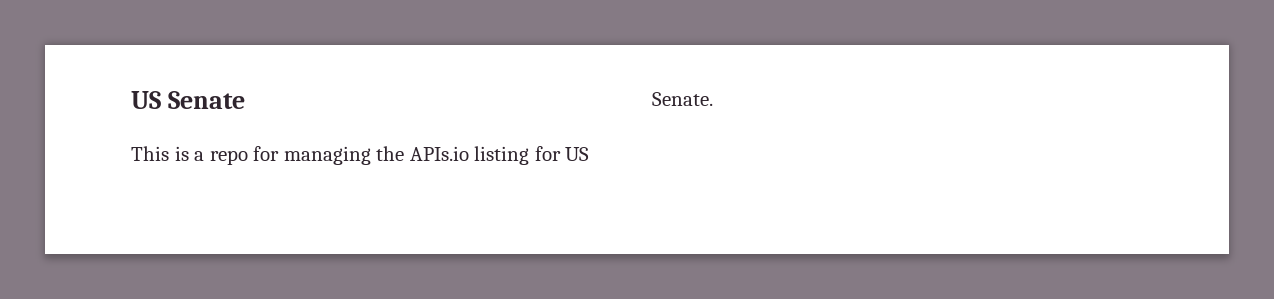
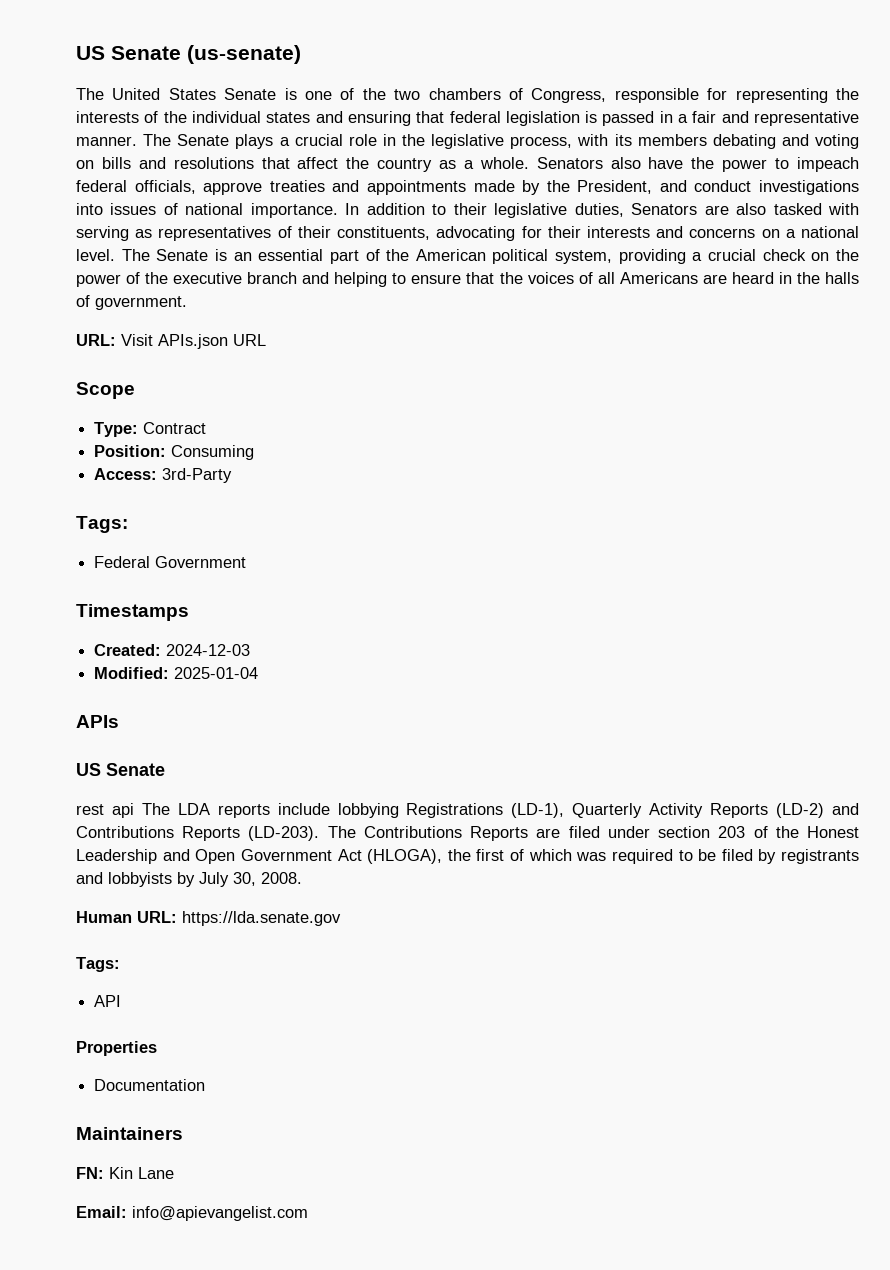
[131,91,246,109] [131,146,590,165] [652,92,713,106] US Senate // This is a repo for managing the APIs.io listing for US Senate. -> [76,45,301,64] [76,88,859,103] [76,111,859,126] [76,134,859,149] [76,157,859,172] [76,180,860,195] [76,203,859,218] [76,226,859,241] [76,249,859,264] [76,272,860,287] [76,295,187,310] [76,334,266,349] [76,382,135,399] [94,422,207,437] [94,445,255,460] [94,468,233,483] [76,516,128,533] [94,556,247,568] [76,604,189,621] [94,644,251,656] [94,667,259,679] [76,715,119,728] [76,763,165,776] [76,803,859,818] [76,826,860,841] [76,849,859,864] [76,872,302,887] [76,911,341,926] [76,957,120,972] [94,995,122,1007] [76,1041,157,1056] [94,1079,206,1091] [76,1127,183,1140] [76,1167,174,1179] [76,1206,308,1221] US Senate (us-senate) // The United States Senate is one of the two chambers of Congress, responsible for representing the interests of the individual states and ensuring that federal legislation is passed in a fair and representative manner. The Senate plays a crucial role in the legislative process, with its members debating and voting on bills and resolutions that affect the country as a whole. Senators also have the power to impeach federal officials, approve treaties and appointments made by the President, and conduct investigations into issues of national importance. In addition to their legislative duties, Senators are also tasked with serving as representatives of their constituents, advocating for their interests and concerns on a national level. The Senate is an essential part of the American political system, providing a crucial check on the power of the executive branch and helping to ensure that the voices of all Americans are heard in the halls of government. // URL: Visit APIs.json URL // Scope // Type: Contract // Position: Consuming // Access: 3rd-Party // Tags: // Federal Government // Timestamps // Created: 2024-12-03 // Modified: 2025-01-04 // APIs // US Senate // rest api The LDA reports include lobbying Registrations (LD-1), Quarterly Activity Reports (LD-2) and Contributions Reports (LD-203). The Contributions Reports are filed under section 203 of the Honest Leadership and Open Government Act (HLOGA), the first of which was required to be filed by registrants and lobbyists by July 30, 2008. // Human URL: https://lda.senate.gov // Tags: // API // Properties // Documentation // Maintainers // FN: Kin Lane // Email: info@apievangelist.com

